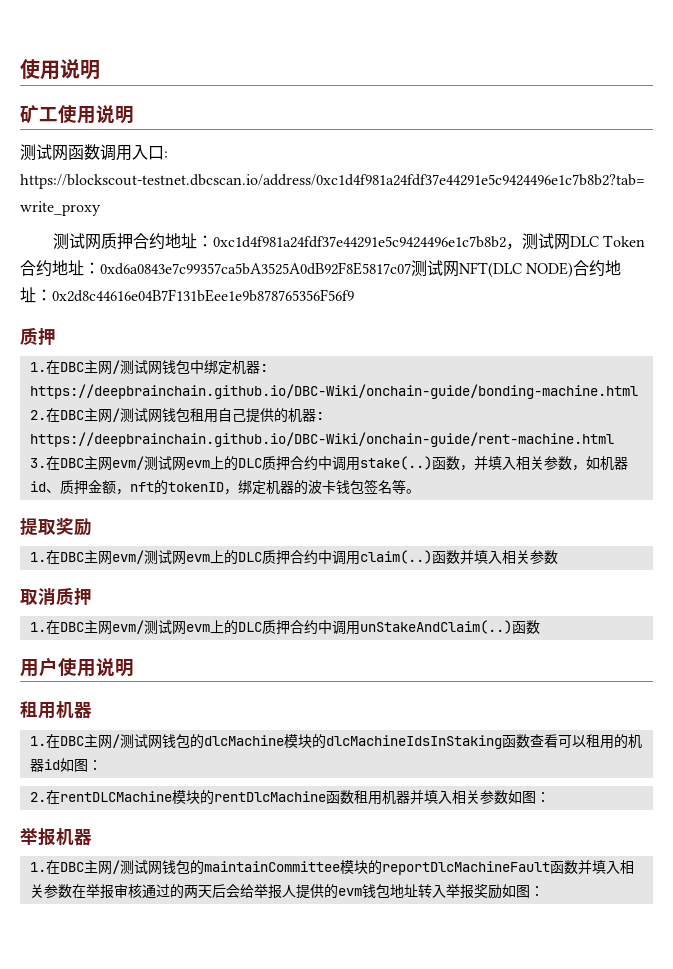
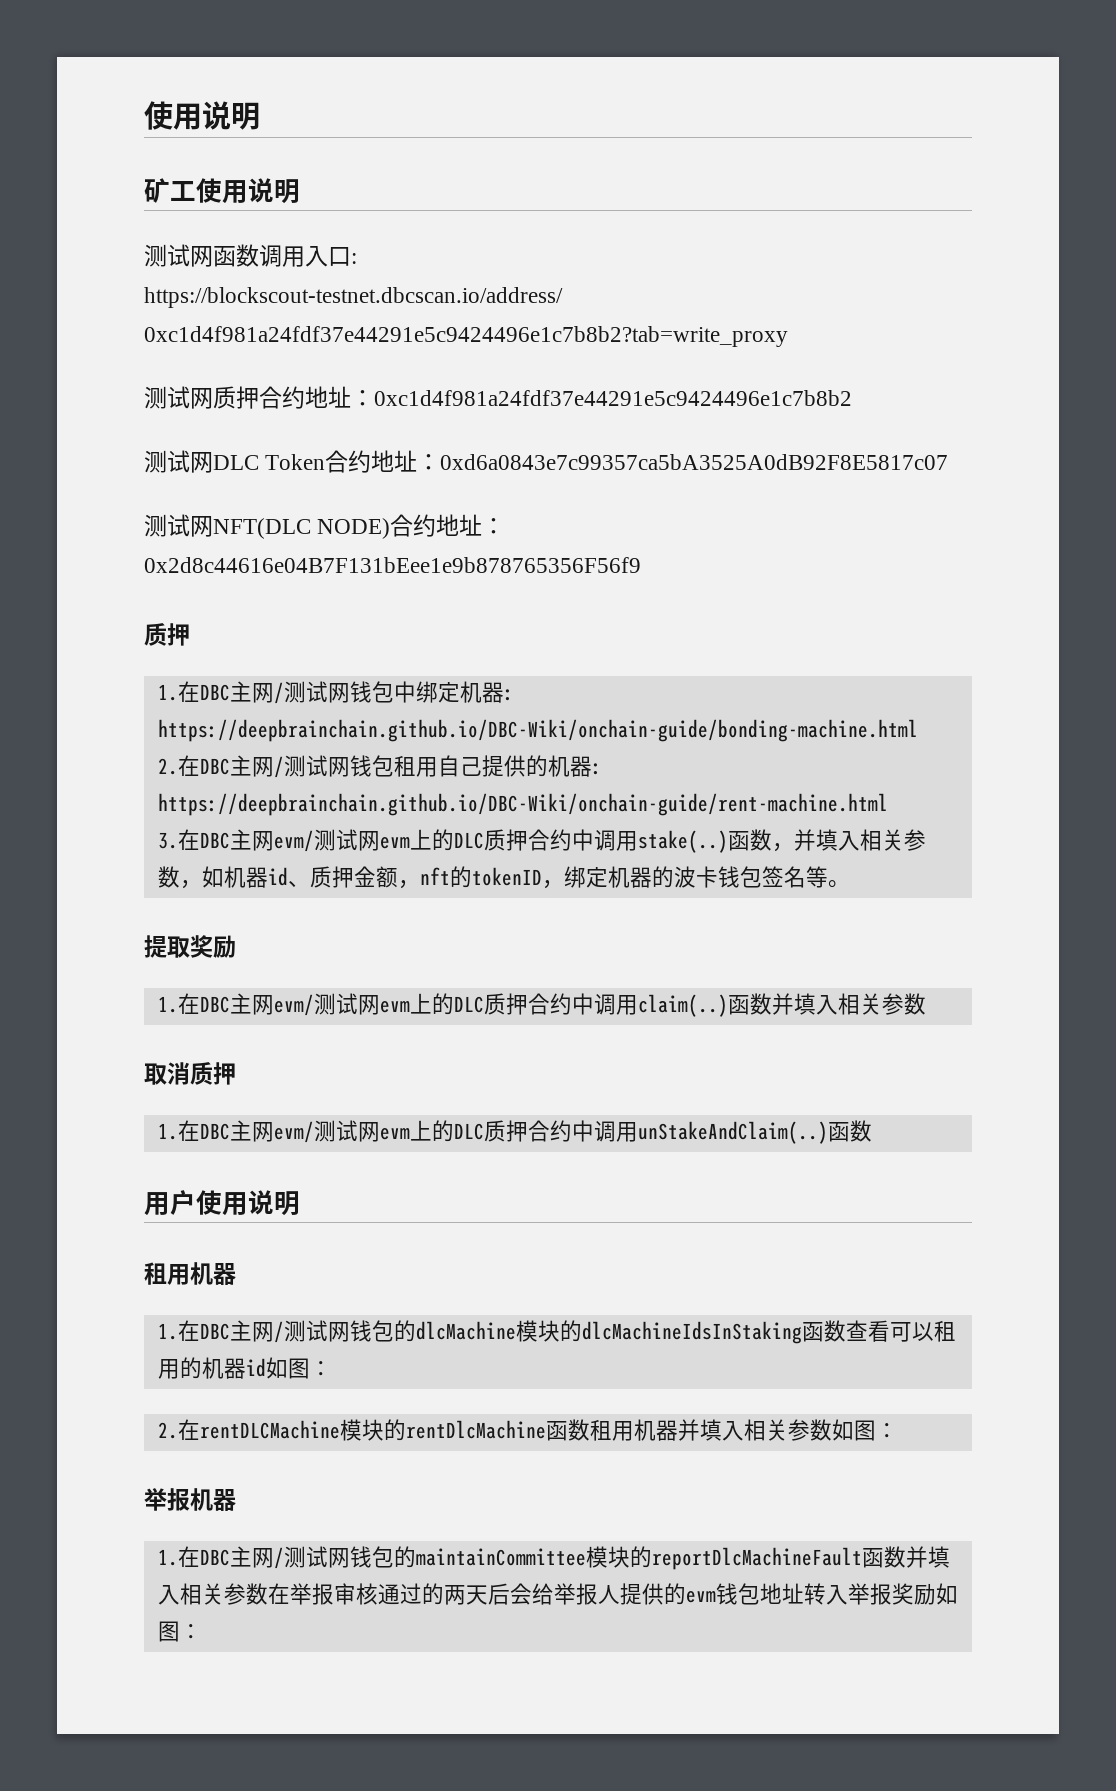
[505,243,522,250] ， -> (852, 398) //
(411, 268) none -> (949, 462) //

